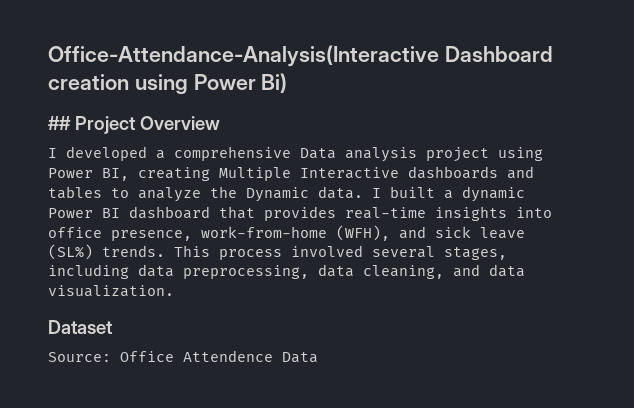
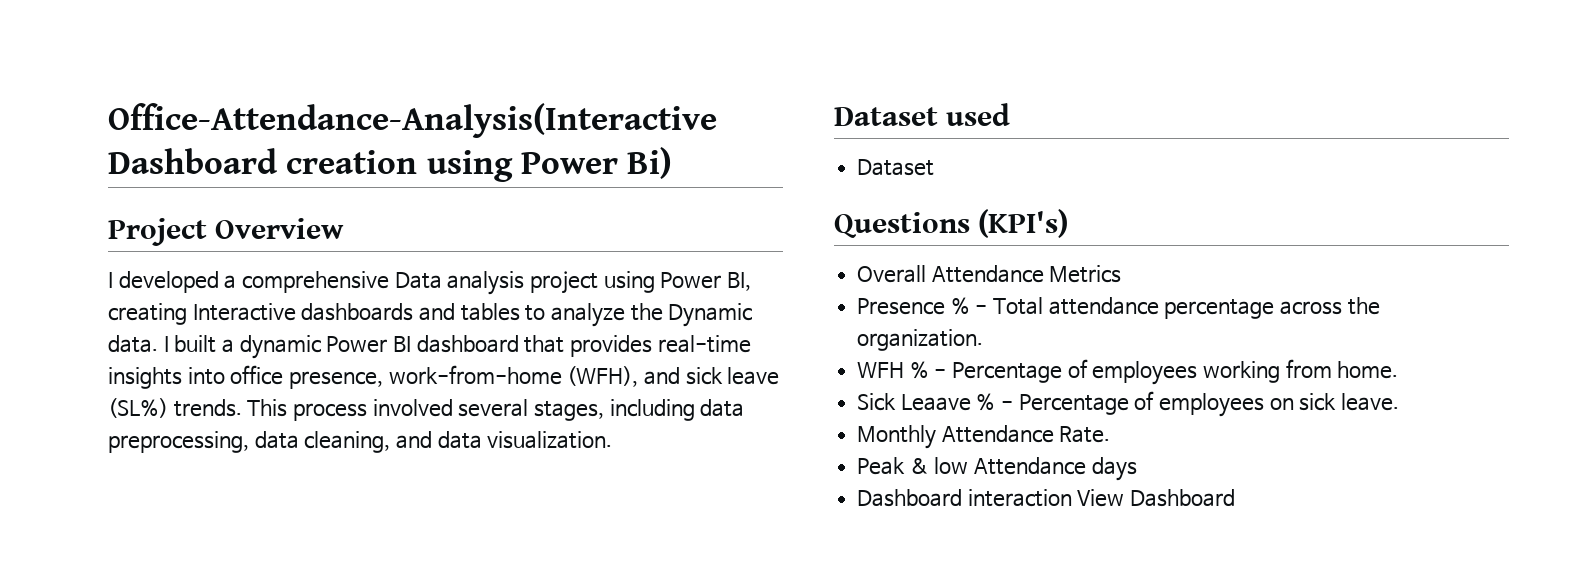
[48,116,71,130] ## -> (673, 163) none
[219,167,291,181] Multiple -> (187, 314) none
[48,350,318,363] // Source: Office Attendence Data -> [946,103,1011,126] [857,159,935,176] [834,209,1069,238] [857,265,1122,283] [857,297,1380,319] [857,329,984,351] [857,359,1399,385] [857,391,1400,417] [857,425,1111,449] [857,457,1137,481] [857,489,1236,507] used // Dataset // Questions (KPI's) // Overall Attendance Metrics // Presence % - Total attendance percentage across the organization. // WFH % - Percentage of employees working from home. // Sick Leaave % - Percentage of employees on sick leave. // Monthly Attendance Rate. // Peak & low Attendance days // Dashboard interaction View Dashboard

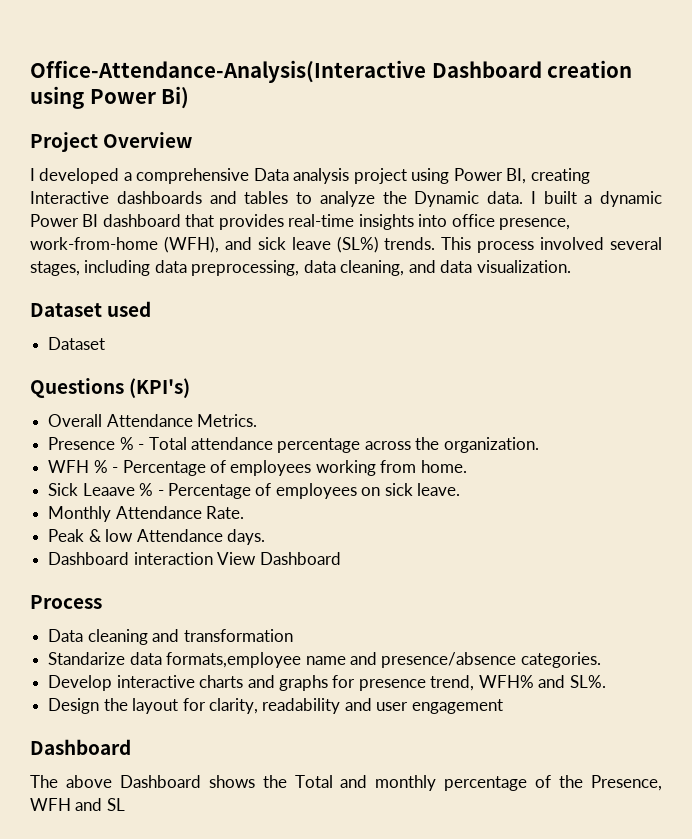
[1049,265,1122,283] Metrics -> [197,414,258,427] Metrics.
[1091,457,1137,481] days -> [226,529,265,545] days.
(1236, 498) none -> [30,595,102,609] [48,629,293,645] [48,652,601,668] [48,675,606,691] [48,698,503,714] [30,739,131,755] [30,775,662,791] [30,798,125,811] // Process // Data cleaning and transformation // Standarize data formats,employee name and presence/absence categories. // Develop interactive charts and graphs for presence trend, WFH% and SL%. // Design the layout for clarity, readability and user engagement // Dashboard // The above Dashboard shows the Total and monthly percentage of the Presence, WFH and SL

